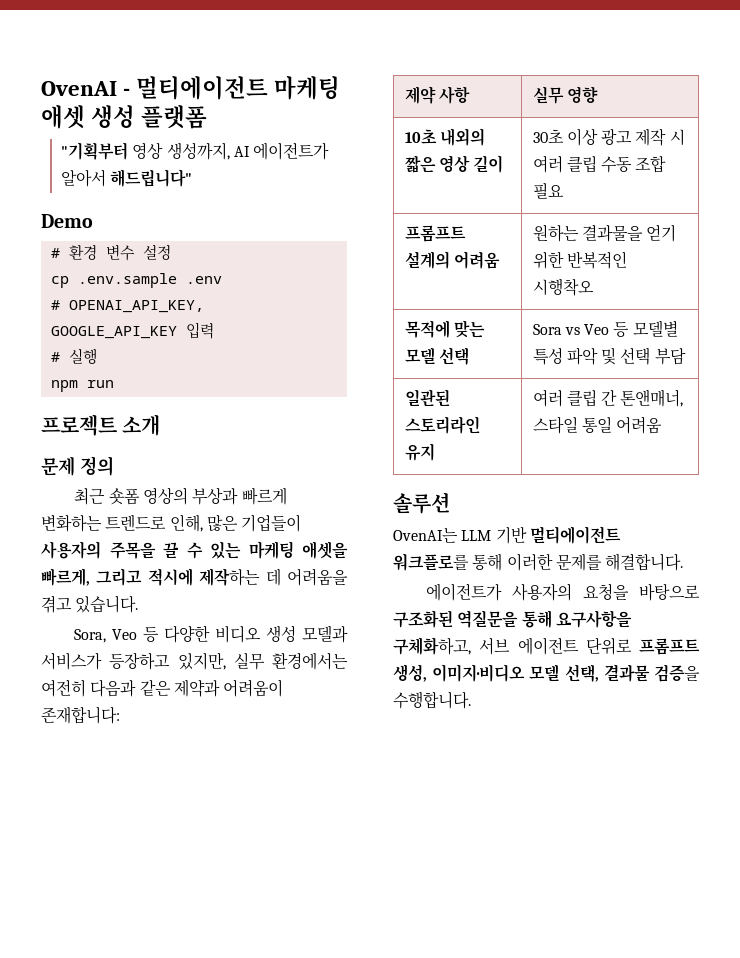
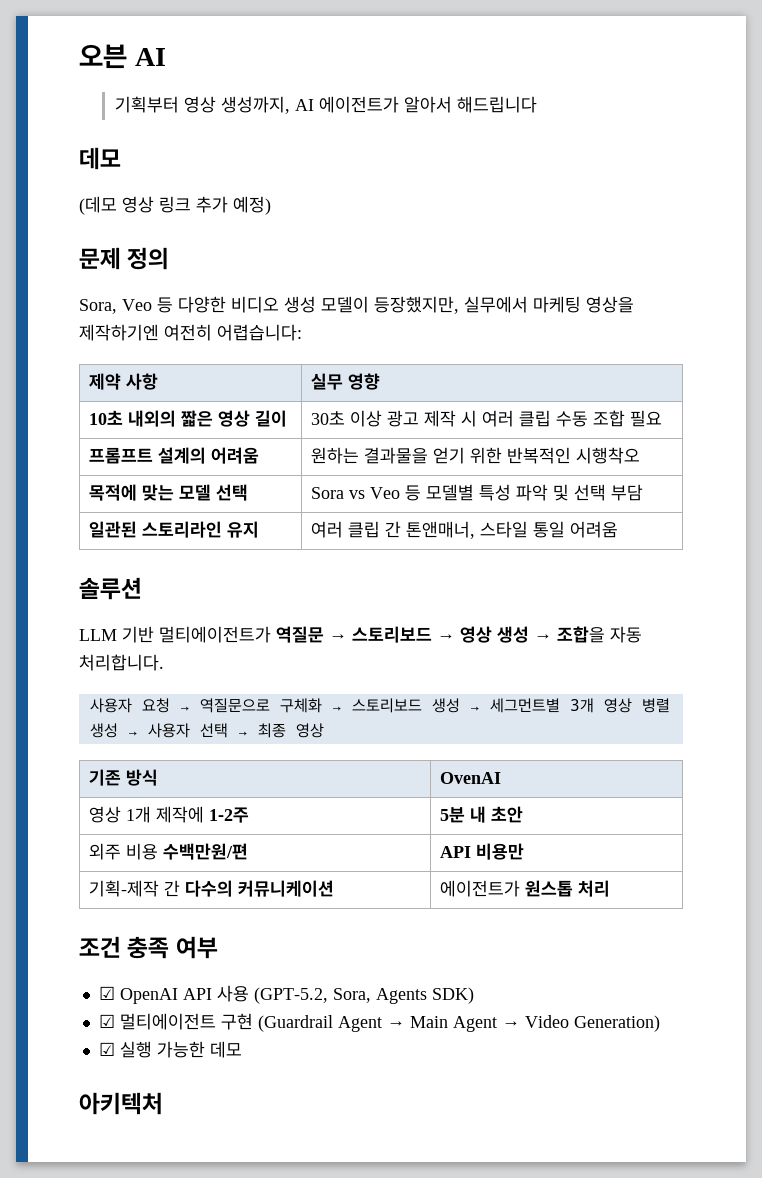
[41,76,341,100] [41,105,208,129] [61,142,129,160] OvenAI - 멀티에이전트 마케팅 애셋 생성 플랫폼 // "기획부터 -> [79,44,166,69] [114,96,179,113] 오븐 AI // 기획부터
[110,169,193,187] [41,214,93,228] [50,244,171,261] [50,273,222,288] [50,300,204,313] [50,322,214,339] [50,348,97,364] [50,380,114,392] [41,414,161,436] [41,456,114,476] [74,487,287,505] [41,514,302,532] [41,541,348,559] [41,568,348,586] [41,595,139,613] 해드립니다" // Demo // # 환경 변수 설정 // cp .env.sample .env // # OPENAI_API_KEY, GOOGLE_API_KEY 입력 // # 실행 // npm run // 프로젝트 소개 // 문제 정의 // 최근 숏폼 영상의 부상과 빠르게 변화하는 트렌드로 인해, 많은 기업들이 사용자의 주목을 끌 수 있는 마케팅 애셋을 빠르게, 그리고 적시에 제작하는 데 어려움을 겪고 있습니다. -> [456,96,537,113] [79,147,121,170] [79,196,271,215] [79,247,170,270] 해드립니다 // 데모 // (데모 영상 링크 추가 예정) // 문제 정의
[301,625,348,643] [41,652,348,670] [41,679,284,697] [41,706,120,724] 모델과 서비스가 등장하고 있지만, 실무 환경에서는 여전히 다음과 같은 제약과 어려움이 존재합니다: -> [321,296,634,314] [79,324,302,341] 모델이 등장했지만, 실무에서 마케팅 영상을 제작하기엔 여전히 어렵습니다:
[393,528,458,543] OvenAI는 -> (142, 588) none
[529,526,621,544] [393,553,684,571] [426,583,700,601] [393,610,632,628] [393,637,700,655] [393,664,700,682] [393,691,471,709] 멀티에이전트 워크플로를 통해 이러한 문제를 해결합니다. // 에이전트가 사용자의 요청을 바탕으로 구조화된 역질문을 통해 요구사항을 구체화하고, 서브 에이전트 단위로 프롬프트 생성, 이미지·비디오 모델 선택, 결과물 검증을 수행합니다. -> [159,626,642,643] [79,654,164,671] [89,698,670,713] [89,723,324,738] [88,769,158,786] [439,772,501,784] [88,806,249,823] [439,806,523,823] [88,843,248,860] [439,843,524,860] [88,880,334,897] [439,880,610,897] [79,936,218,959] [98,985,474,1004] [98,1013,660,1032] [98,1041,242,1058] [79,1092,163,1115] 멀티에이전트가 역질문 → 스토리보드 → 영상 생성 → 조합을 자동 처리합니다. // 사용자 요청 → 역질문으로 구체화 → 스토리보드 생성 → 세그먼트별 3개 영상 병렬 생성 → 사용자 선택 → 최종 영상 // 기존 방식 | OvenAI // 영상 1개 제작에 1-2주 | 5분 내 초안 // 외주 비용 수백만원/편 | API 비용만 // 기획-제작 간 다수의 커뮤니케이션 | 에이전트가 원스톱 처리 // 조건 충족 여부 // ☑ OpenAI API 사용 (GPT-5.2, Sora, Agents SDK) // ☑ 멀티에이전트 구현 (Guardrail Agent → Main Agent → Video Generation) // ☑ 실행 가능한 데모 // 아키텍처

